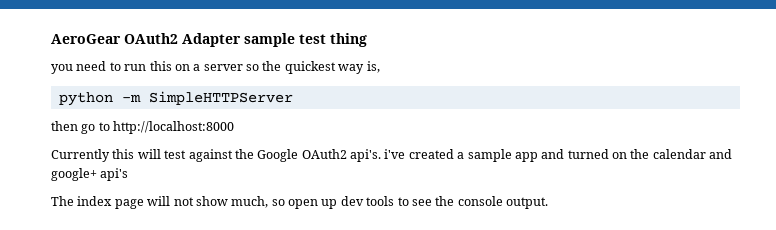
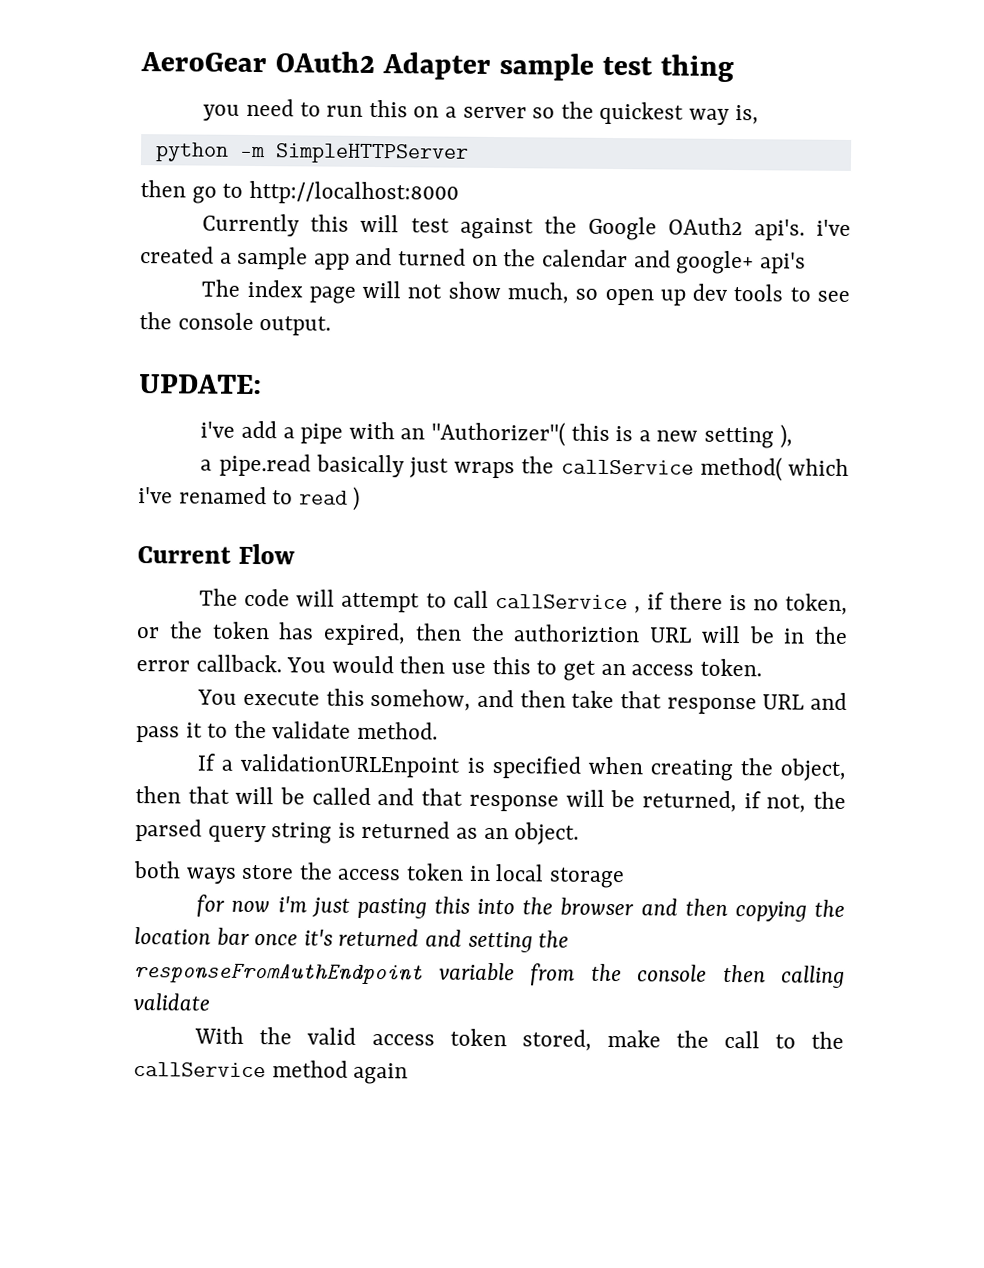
(548, 203) none -> [139,374,262,395] [200,420,793,449] [200,453,849,482] [138,486,361,511] [137,543,295,565] [199,588,848,615] [136,621,848,646] [136,654,762,681] [197,688,847,715] [136,720,439,743] [197,753,846,782] [135,786,847,813] [135,819,580,845] [133,861,625,889] [196,894,845,922] [134,927,570,953] [134,962,845,988] [133,993,210,1011] [194,1026,844,1051] [133,1060,409,1085] // UPDATE: // i've add a pipe with an "Authorizer"( this is a new setting ), // a pipe.read basically just wraps the callService method( which i've renamed to read ) // Current Flow // The code will attempt to call callService , if there is no token, or the token has expired, then the authoriztion URL will be in the error callback. You would then use this to get an access token. // You execute this somehow, and then take that response URL and pass it to the validate method. // If a validationURLEnpoint is specified when creating the object, then that will be called and that response will be returned, if not, the parsed query string is returned as an object. // both ways store the access token in local storage // for now i'm just pasting this into the browser and then copying the location bar once it's returned and setting the responseFromAuthEndpoint variable from the console then calling validate // With the valid access token stored, make the call to the callService method again

